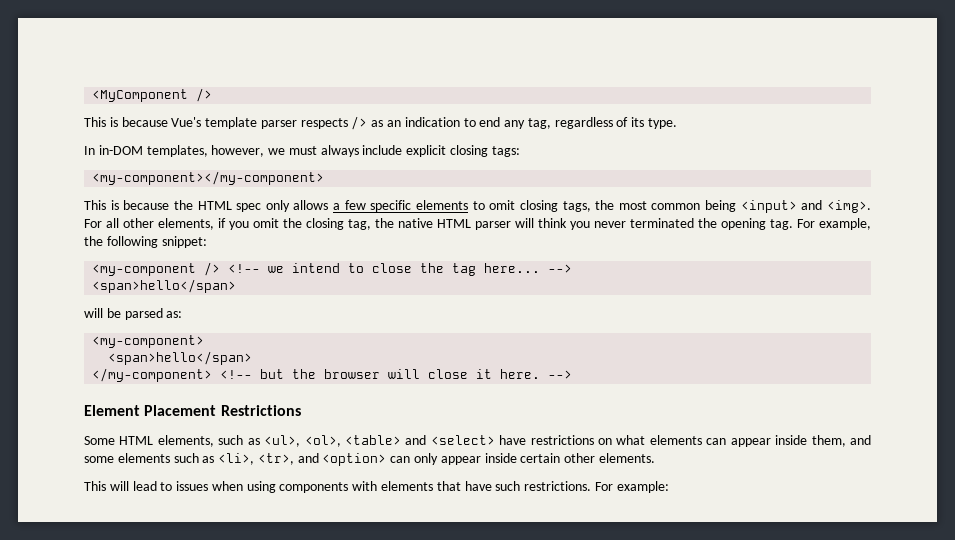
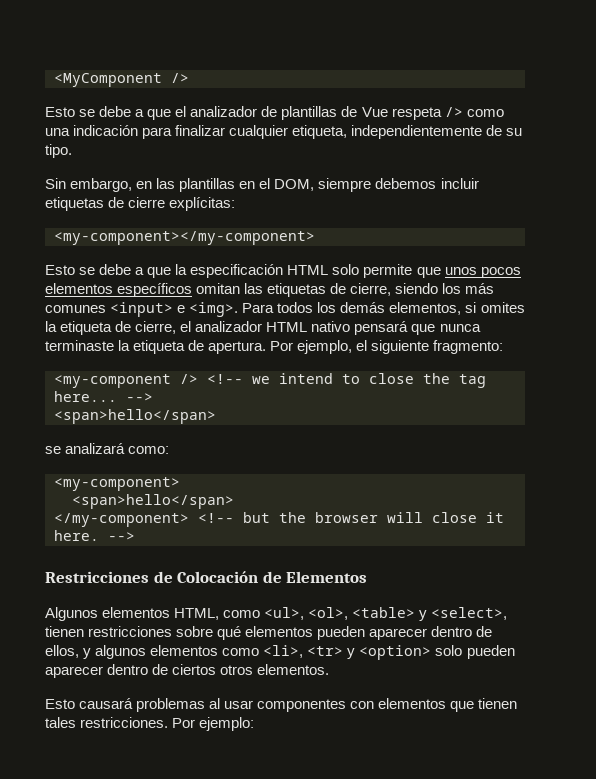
[84,116,678,130] [84,145,520,157] [92,171,325,185] [84,200,871,213] [84,218,871,230] [84,236,207,248] This is because Vue's template parser respects /> as an indication to end any tag, regardless of its type. // In in-DOM templates, however, we must always include explicit closing tags: // <my-component></my-component> // This is because the HTML spec only allows a few specific elements to omit closing tags, the most common being <input> and <img>. For all other elements, if you omit the closing tag, the native HTML parser will think you never terminated the opening tag. For example, the following snippet: -> [45,106,504,120] [45,125,523,139] [45,144,72,158] [45,178,479,192] [45,197,236,211] [54,231,315,245] [45,264,521,278] [45,283,495,297] [45,302,525,317] [45,321,481,335] [45,340,504,354] Esto se debe a que el analizador de plantillas de Vue respeta /> como una indicación para finalizar cualquier etiqueta, independientemente de su tipo. // Sin embargo, en las plantillas en el DOM, siempre debemos incluir etiquetas de cierre explícitas: // <my-component></my-component> // Esto se debe a que la especificación HTML solo permite que unos pocos elementos específicos omitan las etiquetas de cierre, siendo los más comunes <input> e <img>. Para todos los demás elementos, si omites la etiqueta de cierre, el analizador HTML nativo pensará que nunca terminaste la etiqueta de apertura. Por ejemplo, el siguiente fragmento:
[84,308,183,320] will be parsed as: -> [45,443,170,454] se analizará como:
[84,405,301,416] [84,435,872,447] [84,453,655,466] [84,481,669,493] Element Placement Restrictions // Some HTML elements, such as <ul>, <ol>, <table> and <select> have restrictions on what elements can appear inside them, and some elements such as <li>, <tr>, and <option> can only appear inside certain other elements. // This will lead to issues when using components with elements that have such restrictions. For example: -> [45,571,368,583] [45,607,508,621] [45,626,493,640] [45,645,515,660] [45,664,330,678] [45,698,518,712] [45,717,255,731] Restricciones de Colocación de Elementos // Algunos elementos HTML, como <ul>, <ol>, <table> y <select>, tienen restricciones sobre qué elementos pueden aparecer dentro de ellos, y algunos elementos como <li>, <tr> y <option> solo pueden aparecer dentro de ciertos otros elementos. // Esto causará problemas al usar componentes con elementos que tienen tales restricciones. Por ejemplo:

